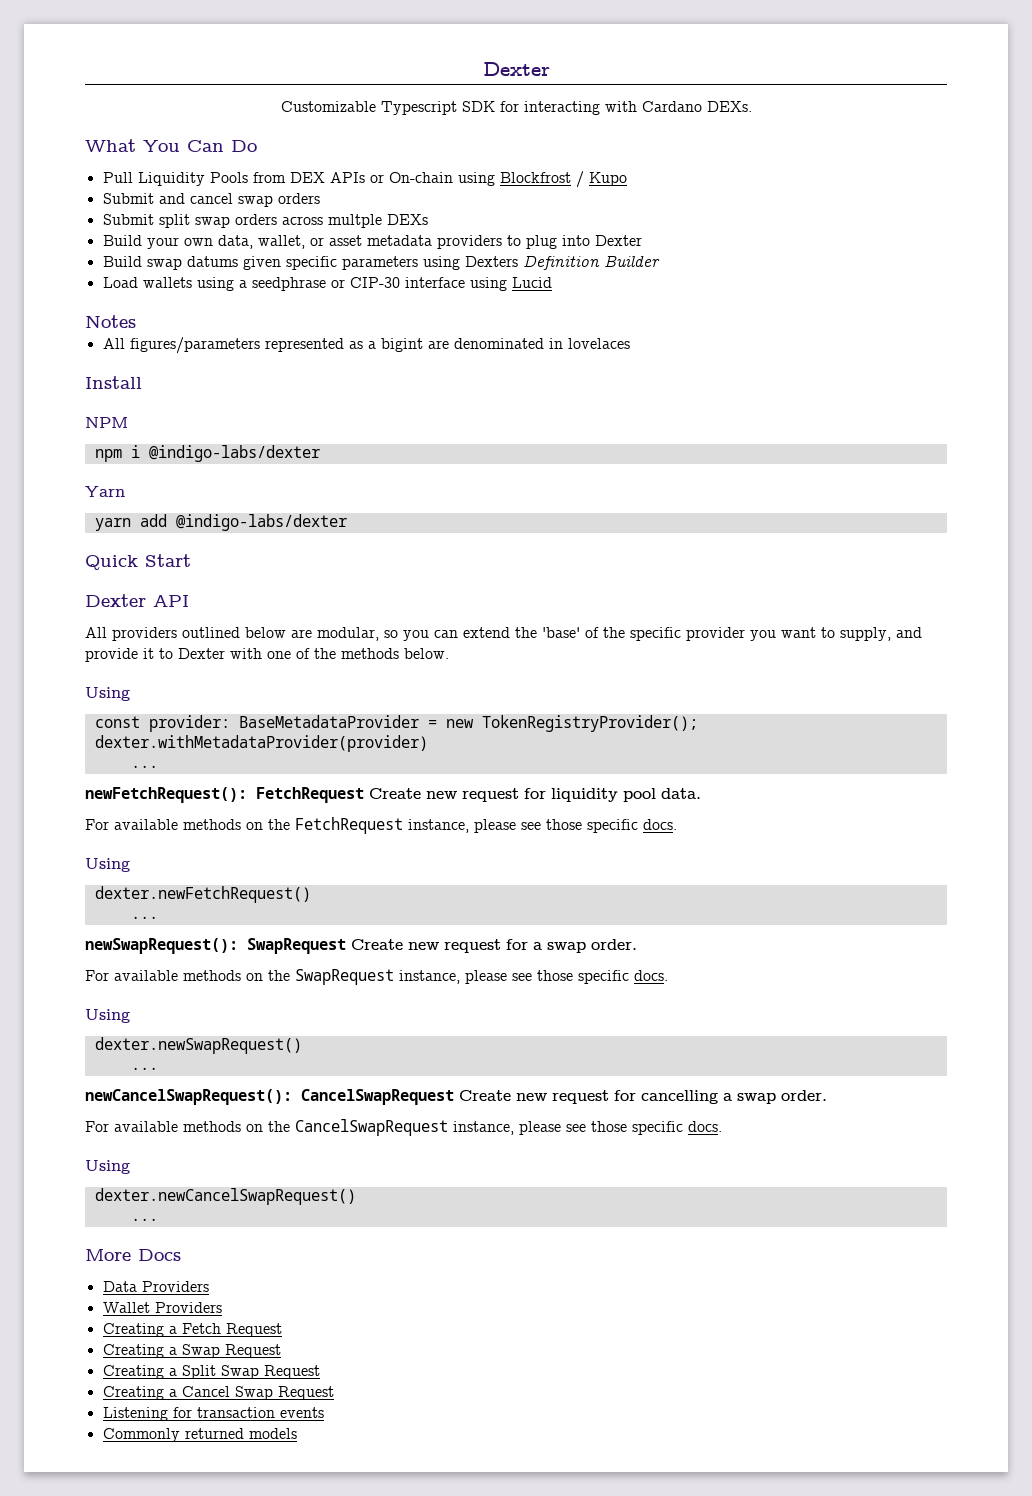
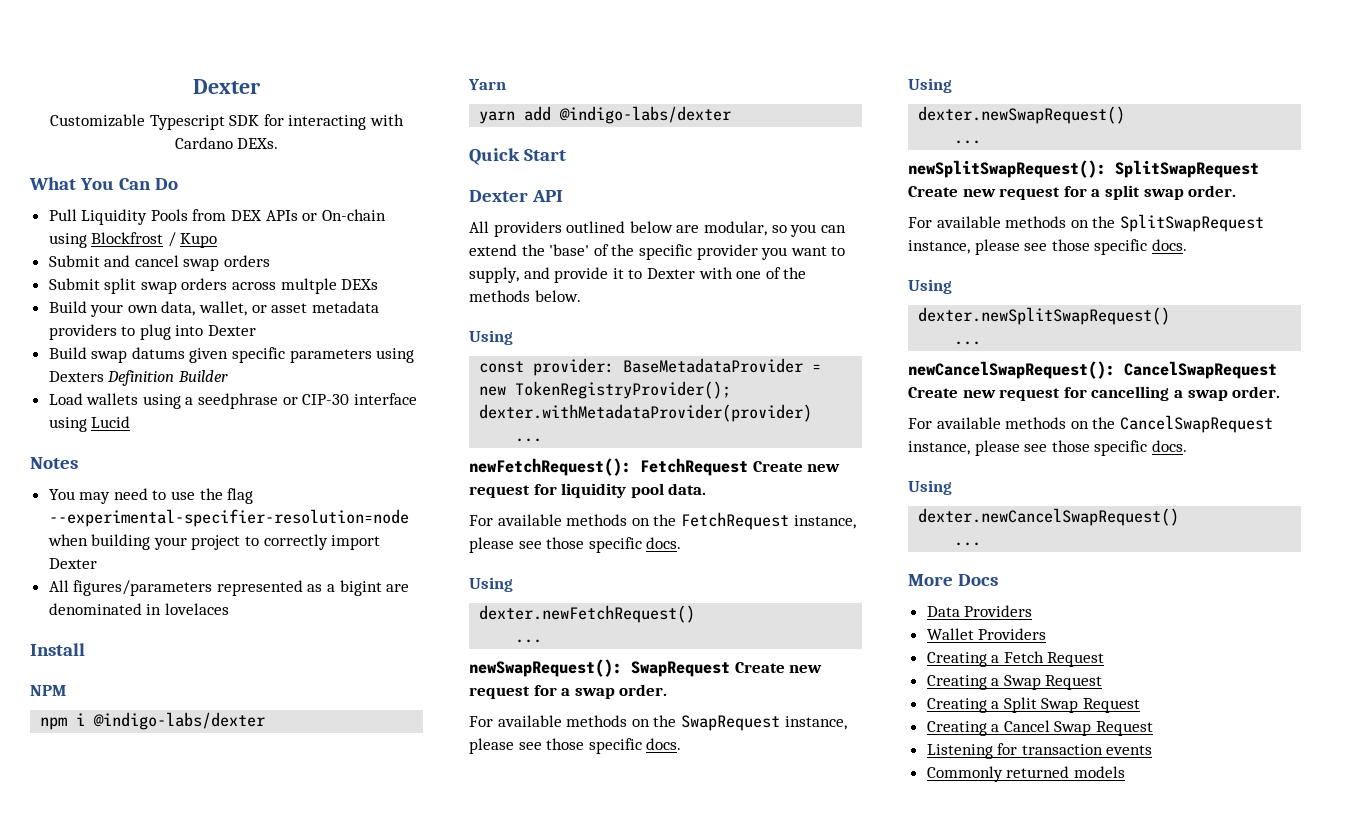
(136, 321) none -> [48,488,254,504] [48,509,409,527] [47,534,381,550] [48,558,97,569] // You may need to use the flag --experimental-specifier-resolution=node when building your project to correctly import Dexter
(158, 1068) none -> [908,160,1259,178] [908,185,1237,200] [908,214,1264,232] [908,239,1187,255] [908,279,952,294] [918,307,1171,325] [954,341,982,345] // newSplitSwapRequest(): SplitSwapRequest Create new request for a split swap order. // For available methods on the SplitSwapRequest instance, please see those specific docs. // Using // dexter.newSplitSwapRequest() // ...

